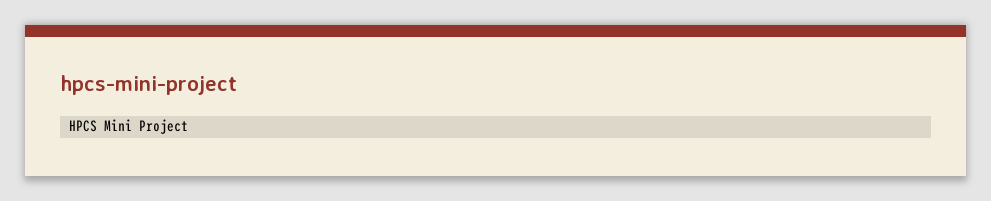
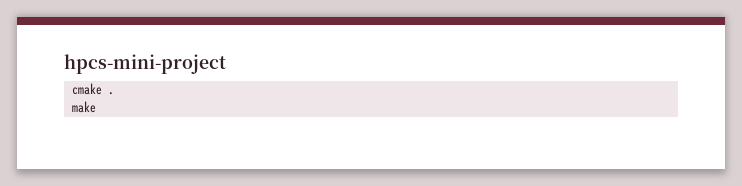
[69,119,189,134] HPCS Mini Project -> [71,83,114,95] [71,101,96,113] cmake . // make

